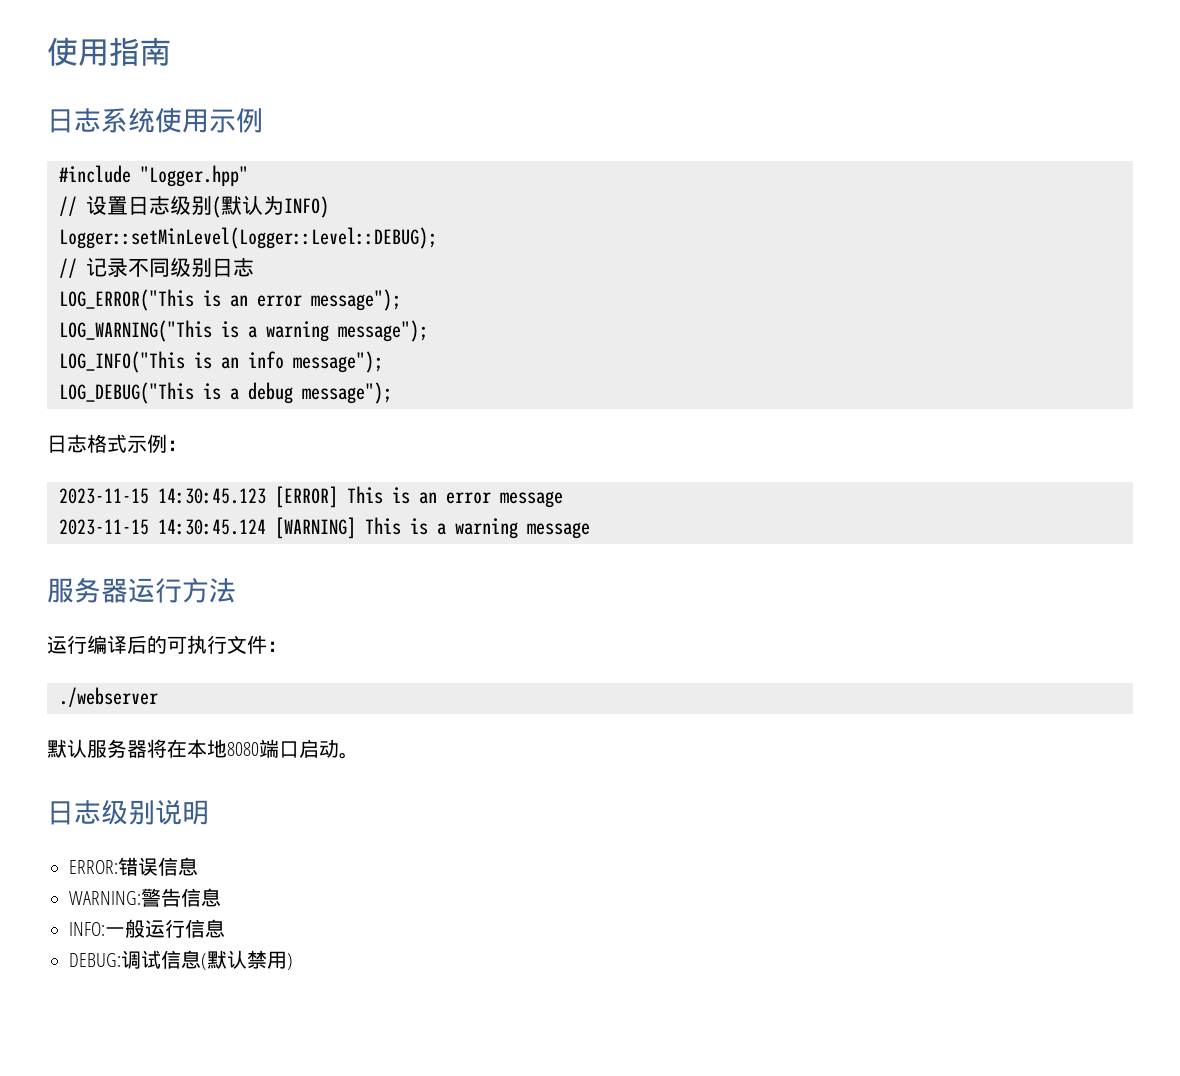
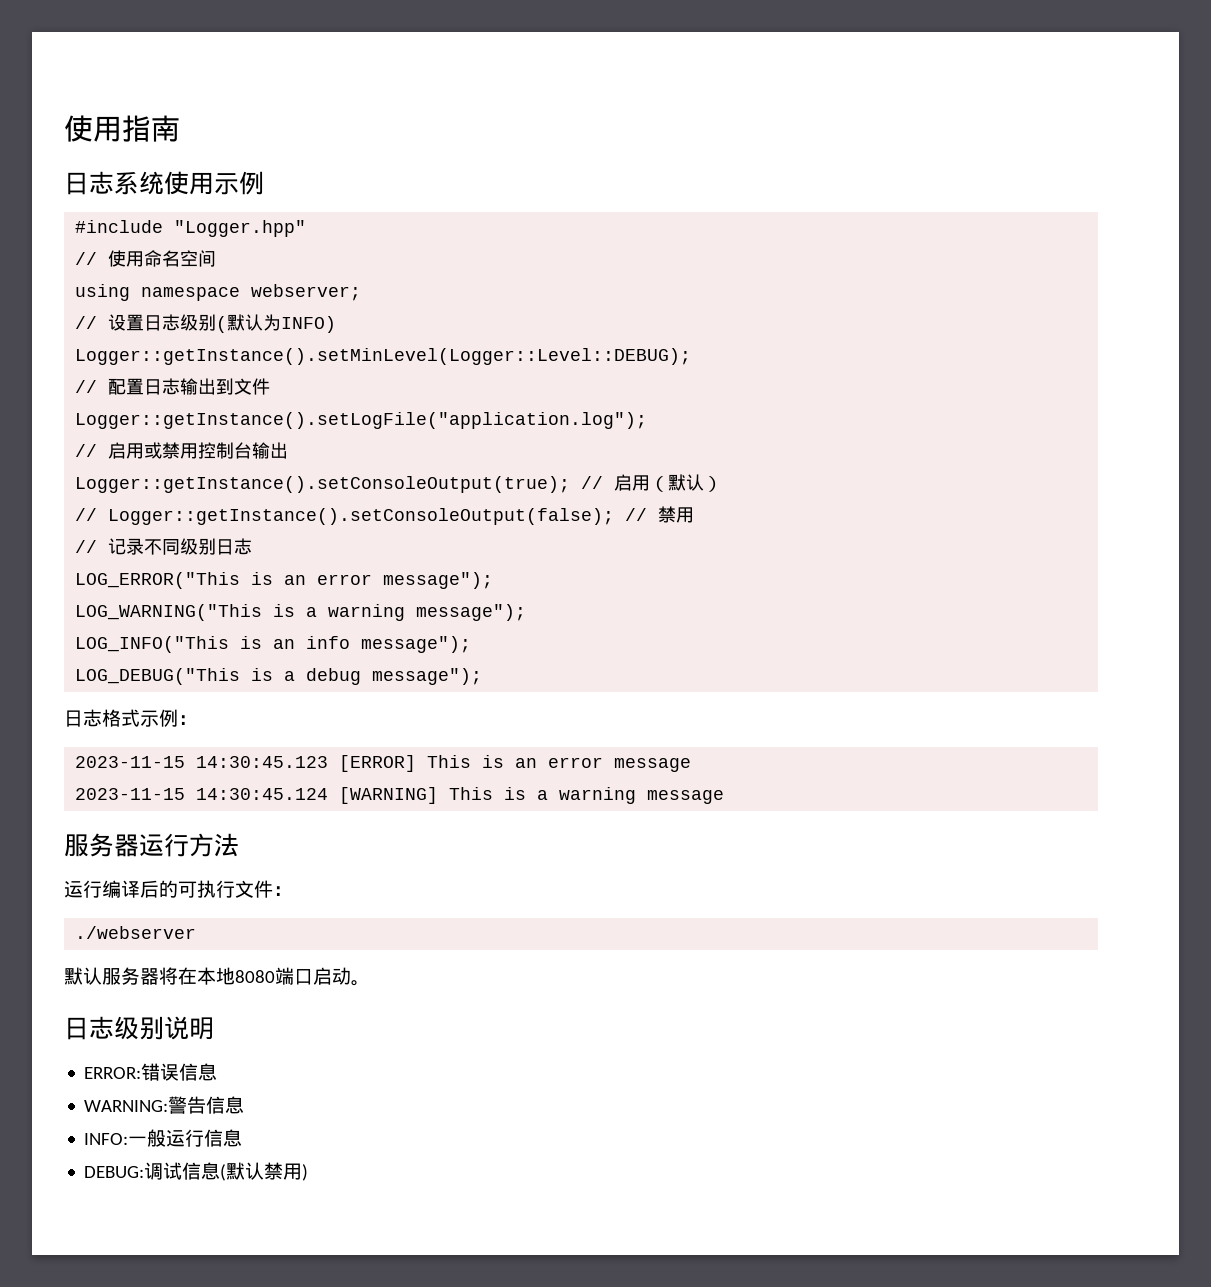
(248, 176) none -> [75,250,217,267] [75,284,362,301] // // 使用命名空间 // using namespace webserver;
[59,227,437,249] Logger::setMinLevel(Logger::Level::DEBUG); -> [75,348,692,365] [75,378,271,395] [75,412,648,429] [75,442,289,459] [75,474,723,493] [75,506,695,525] Logger::getInstance().setMinLevel(Logger::Level::DEBUG); // // 配置日志输出到文件 // Logger::getInstance().setLogFile("application.log"); // // 启用或禁用控制台输出 // Logger::getInstance().setConsoleOutput(true); // 启用（默认） // // Logger::getInstance().setConsoleOutput(false); // 禁用

